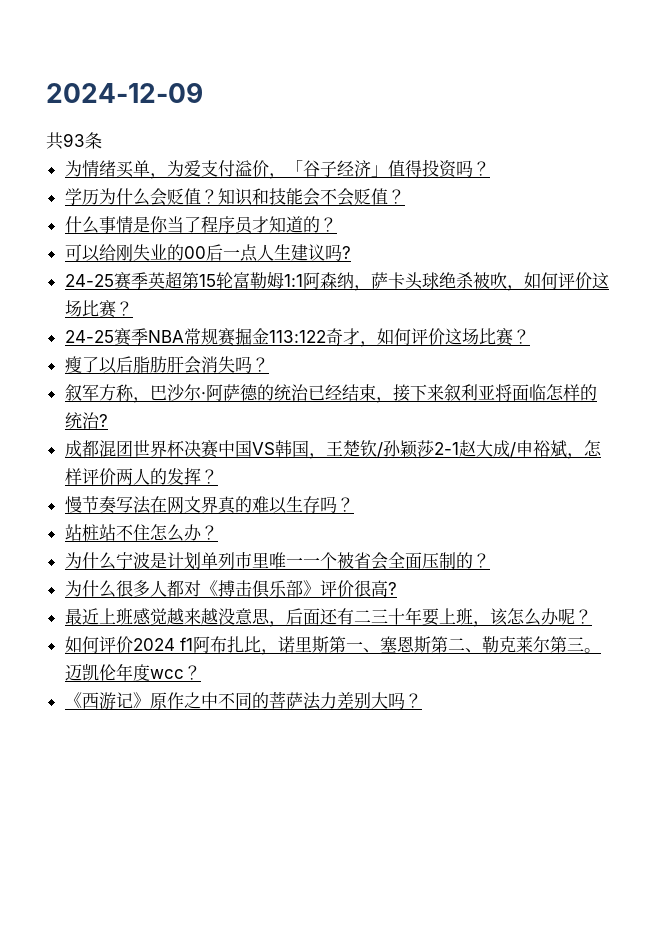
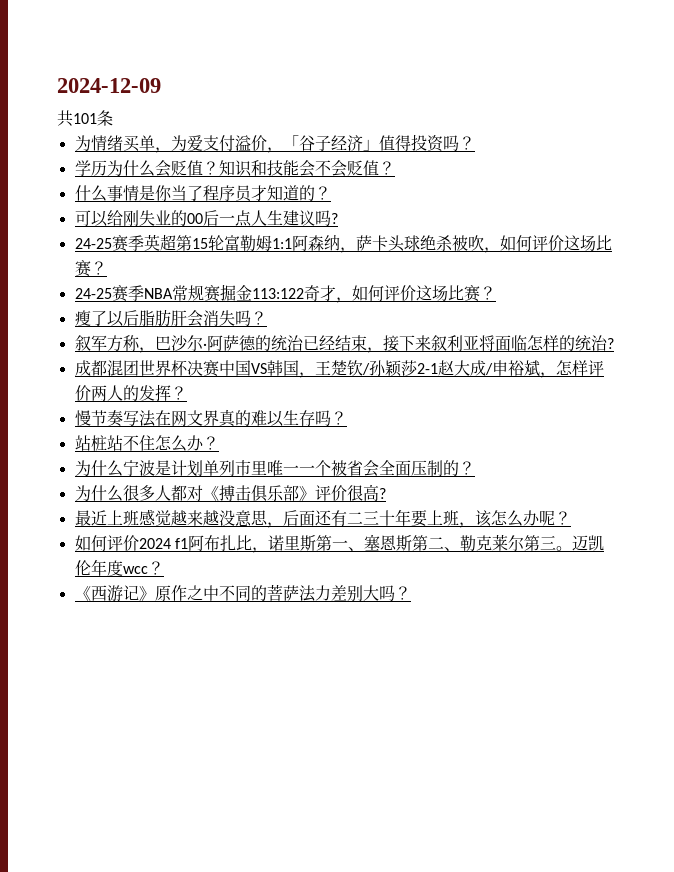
[63,133,85,147] 93 -> [73,113,97,124] 101

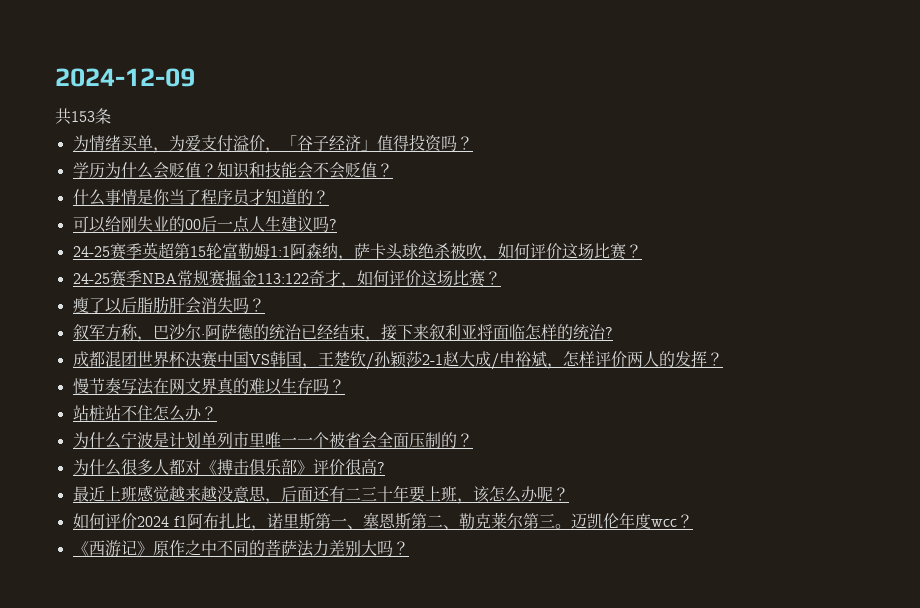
[73,113,97,124] 101 -> [71,111,95,122] 153

